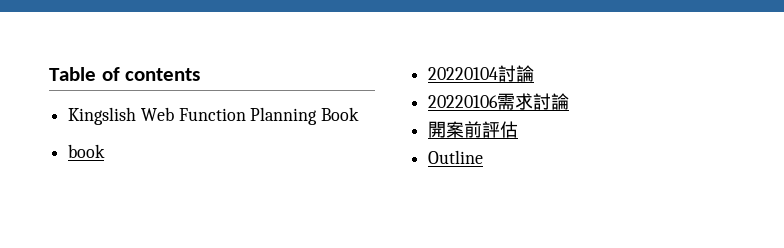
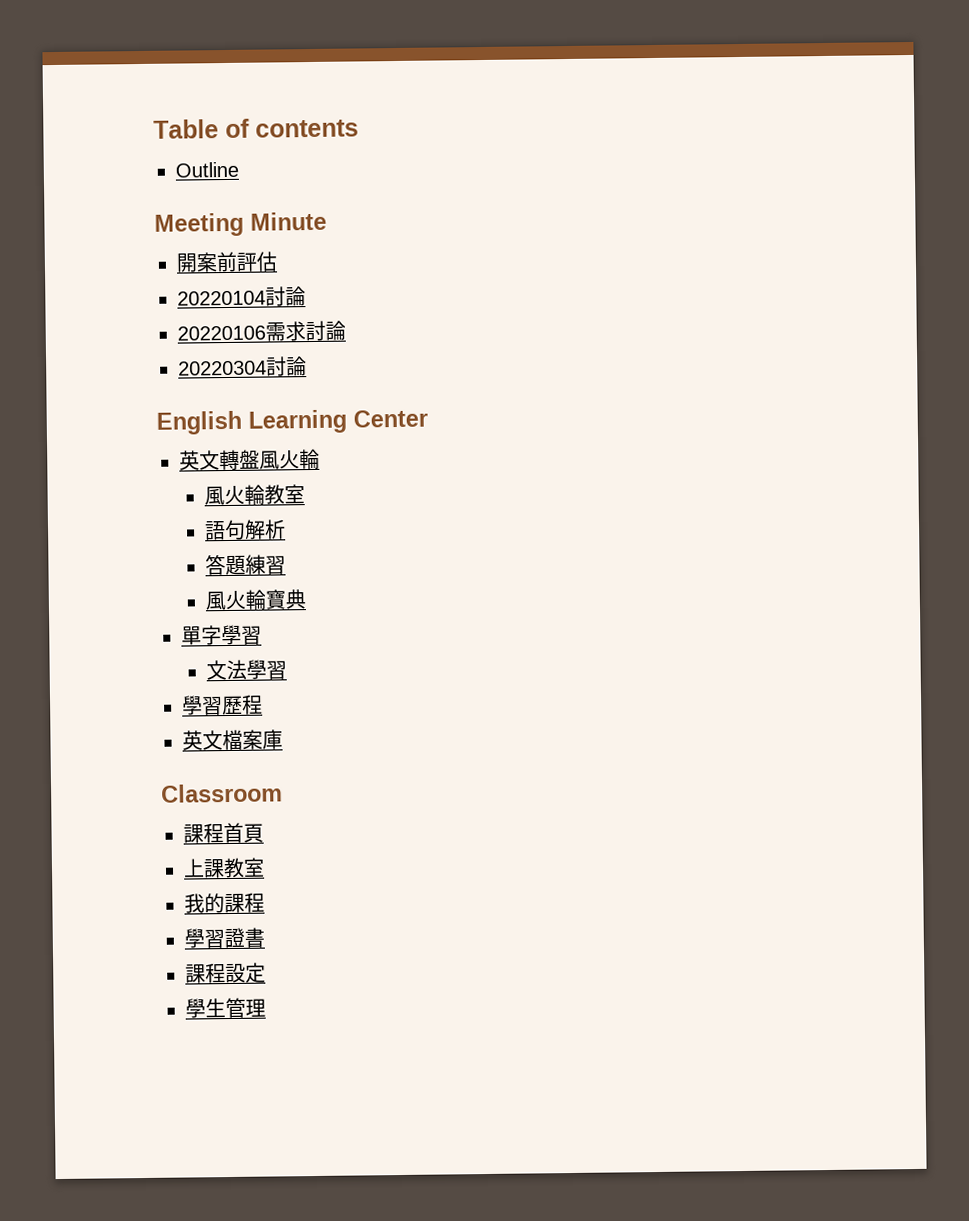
[68,107,360,125] [68,144,106,158] Kingslish Web Function Planning Book // book -> [175,161,239,178] [154,211,327,237] [176,251,278,273] Outline // Meeting Minute // 開案前評估
[428,121,519,138] [428,150,484,164] 開案前評估 // Outline -> [178,356,307,377] [156,409,428,435] [179,448,320,471] [203,484,305,506] [203,519,286,541] [204,554,286,576] [204,589,306,611] [181,624,262,646] [205,659,287,681] [181,694,263,716] [182,729,283,751] [161,783,283,803] [183,822,264,844] [183,857,265,879] [184,892,265,914] [184,927,265,949] [185,962,266,984] [185,997,266,1019] 20220304討論 // English Learning Center // 英文轉盤風火輪 // 風火輪教室 // 語句解析 // 答題練習 // 風火輪寶典 // 單字學習 // 文法學習 // 學習歷程 // 英文檔案庫 // Classroom // 課程首頁 // 上課教室 // 我的課程 // 學習證書 // 課程設定 // 學生管理

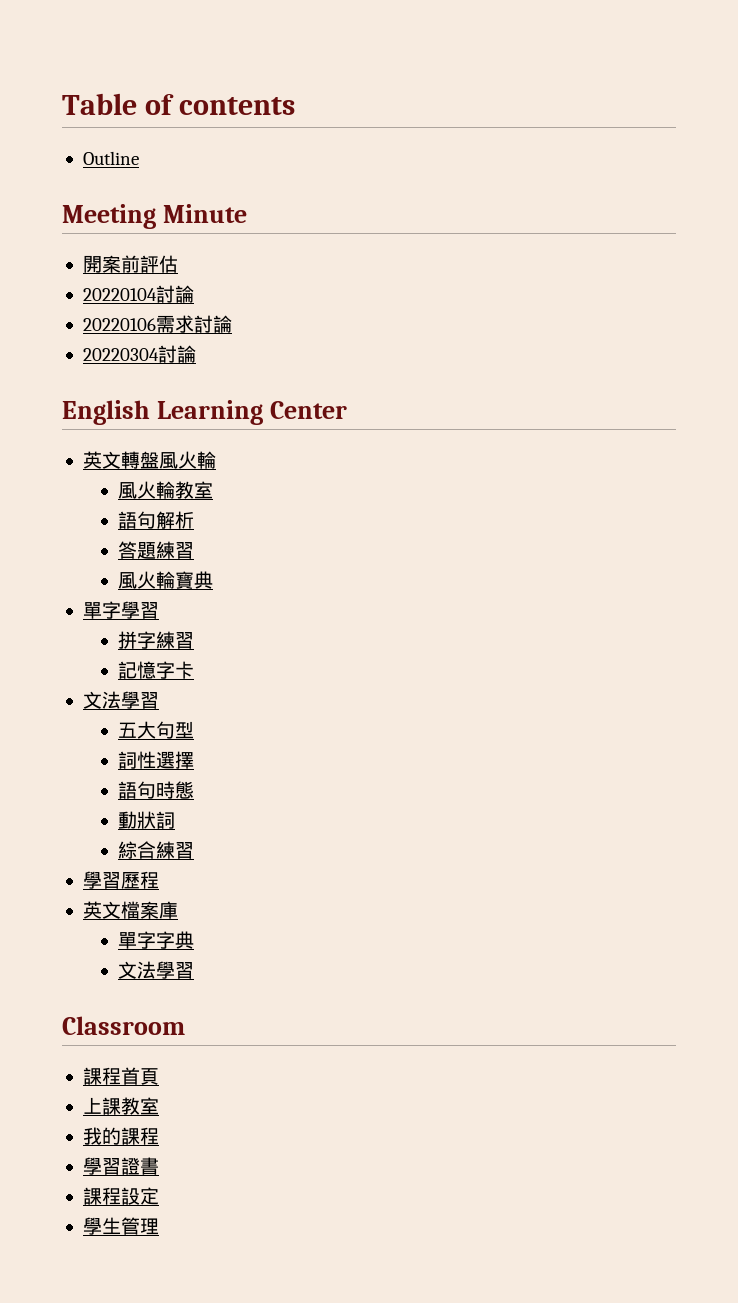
[205,659,267,681] 文法學 -> [118,631,195,649] [118,661,195,679] [82,691,159,709] [118,721,195,739] [118,751,195,769] [118,781,195,799] [118,811,176,829] [118,841,176,859] 拼字練習 // 記憶字卡 // 文法學習 // 五大句型 // 詞性選擇 // 語句時態 // 動狀詞 // 綜合練
(283, 739) none -> [118,931,195,949] [118,961,195,979] // 單字字典 // 文法學習

